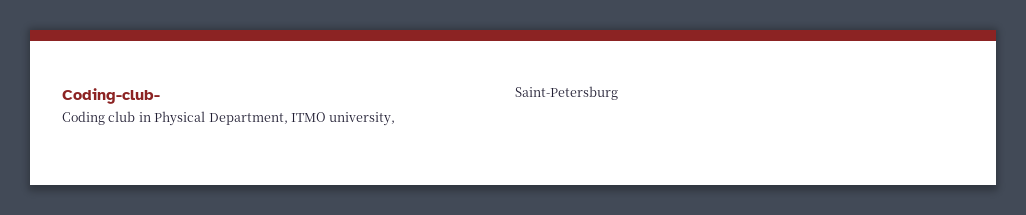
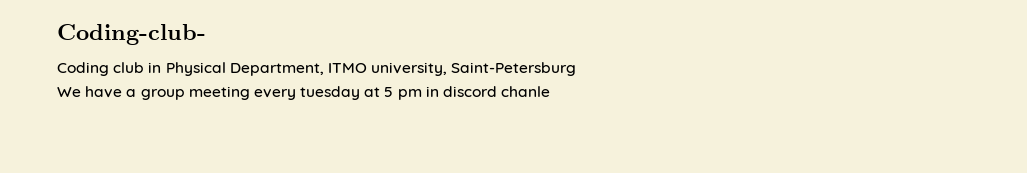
(618, 93) none -> [57,86,551,100] // We have a group meeting every tuesday at 5 pm in discord chanle

